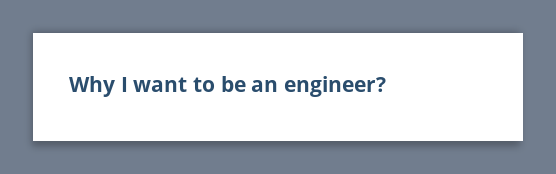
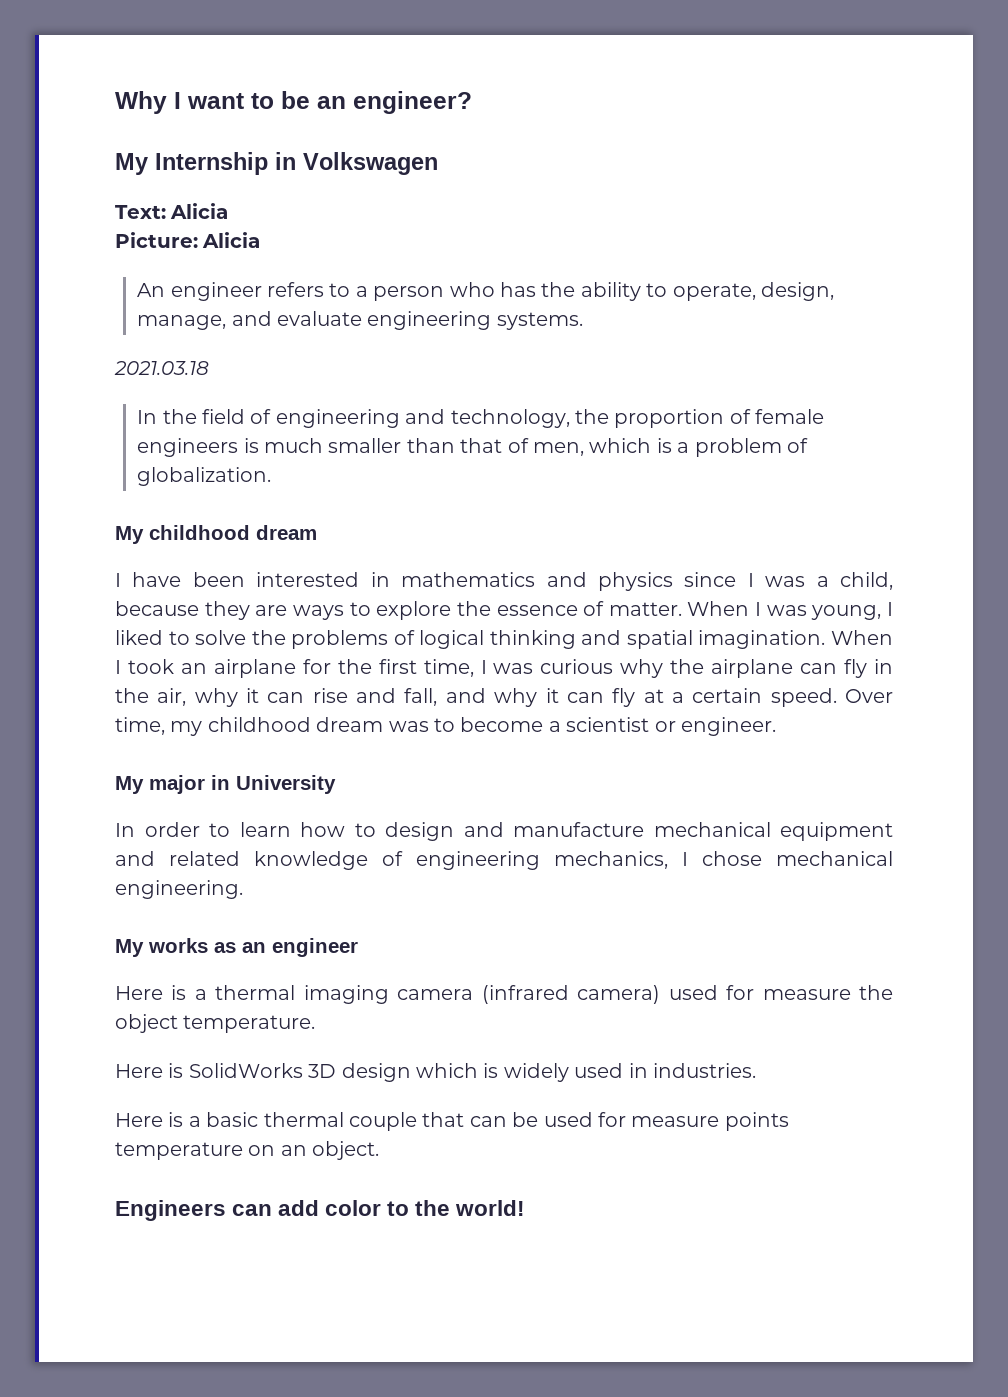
(387, 86) none -> [115,152,438,175] [115,203,229,219] [115,232,261,248] [137,282,834,301] [137,311,583,330] [114,361,209,375] [137,409,825,428] [137,438,808,457] [137,467,272,486] [115,525,317,544] [115,572,893,591] [115,601,893,620] [115,630,893,649] [115,659,893,678] [115,688,894,707] [115,717,776,736] [115,775,336,794] [115,822,893,841] [115,851,893,870] [115,880,243,899] [115,938,358,957] [115,985,894,1004] [115,1014,316,1033] [115,1063,756,1082] [115,1112,789,1131] [115,1141,380,1160] [115,1200,526,1221] // My Internship in Volkswagen // Text: Alicia // Picture: Alicia // An engineer refers to a person who has the ability to operate, design, manage, and evaluate engineering systems. // 2021.03.18 // In the field of engineering and technology, the proportion of female engineers is much smaller than that of men, which is a problem of globalization. // My childhood dream // I have been interested in mathematics and physics since I was a child, because they are ways to explore the essence of matter. When I was young, I liked to solve the problems of logical thinking and spatial imagination. When I took an airplane for the first time, I was curious why the airplane can fly in the air, why it can rise and fall, and why it can fly at a certain speed. Over time, my childhood dream was to become a scientist or engineer. // My major in University // In order to learn how to design and manufacture mechanical equipment and related knowledge of engineering mechanics, I chose mechanical engineering. // My works as an engineer // Here is a thermal imaging camera (infrared camera) used for measure the object temperature. // Here is SolidWorks 3D design which is widely used in industries. // Here is a basic thermal couple that can be used for measure points temperature on an object. // Engineers can add color to the world!

